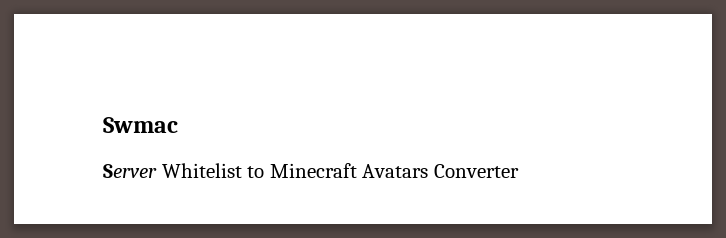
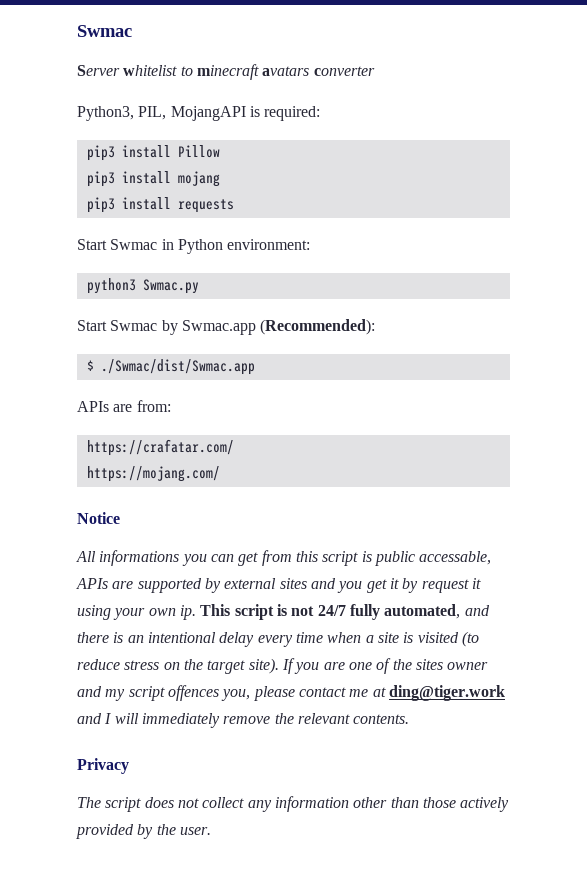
[161,163,519,178] Whitelist to Minecraft Avatars Converter -> [123,64,375,80] [77,106,321,121] [86,145,220,161] [86,171,220,187] [86,197,234,213] [77,239,311,254] [86,278,199,294] [77,319,376,335] [86,359,255,375] [77,400,171,412] [86,439,234,456] [86,466,220,482] [77,512,120,524] [76,550,492,566] [76,578,481,593] [77,604,490,620] [77,631,479,647] [77,658,489,674] [77,685,505,701] [77,713,410,728] [77,758,129,774] [77,796,510,812] [76,824,211,839] whitelist to minecraft avatars converter // Python3, PIL, MojangAPI is required: // pip3 install Pillow // pip3 install mojang // pip3 install requests // Start Swmac in Python environment: // python3 Swmac.py // Start Swmac by Swmac.app (Recommended): // $ ./Swmac/dist/Swmac.app // APIs are from: // https://crafatar.com/ // https://mojang.com/ // Notice // All informations you can get from this script is public accessable, APIs are supported by external sites and you get it by request it using your own ip. This script is not 24/7 fully automated, and there is an intentional delay every time when a site is visited (to reduce stress on the target site). If you are one of the sites owner and my script offences you, please contact me at ding@tiger.work and I will immediately remove the relevant contents. // Privacy // The script does not collect any information other than those actively provided by the user.

